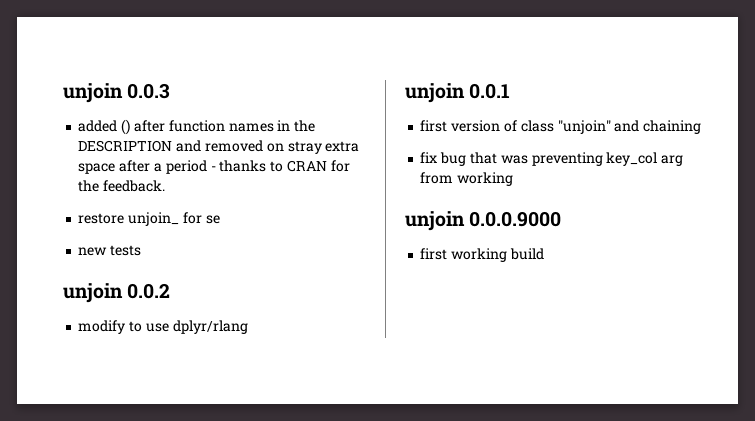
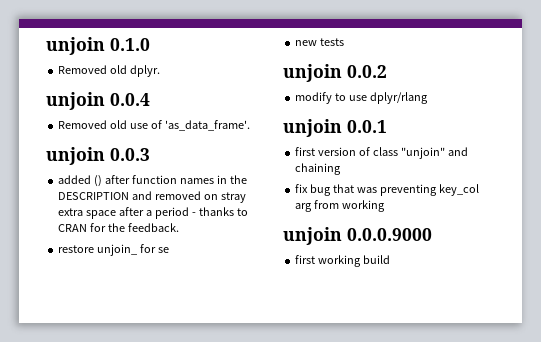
[63,83,123,103] unjoin -> [46,37,150,55] [58,65,161,77] [46,92,150,110] [58,120,250,131] [46,147,105,165] unjoin 0.1.0 // Removed old dplyr. // unjoin 0.0.4 // Removed old use of 'as_data_frame'. // unjoin

